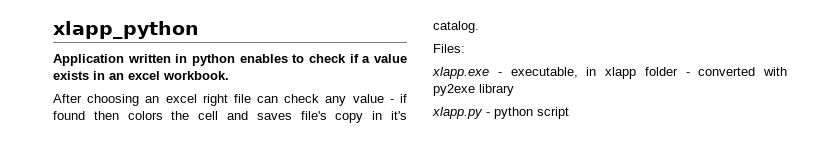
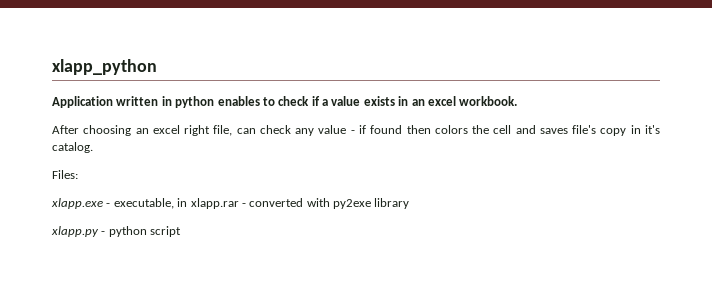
[233,94,251,103] file -> [213,125,233,136] file,
[605,67,678,79] xlapp folder -> [190,198,239,209] xlapp.rar

